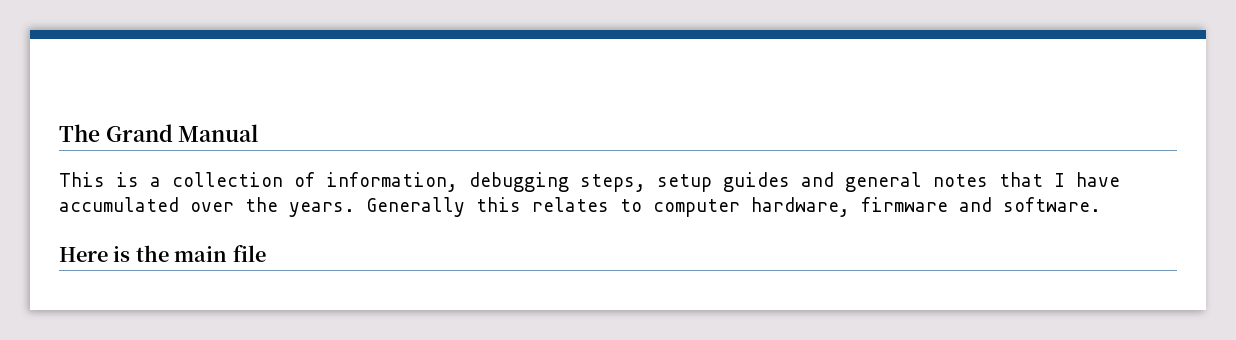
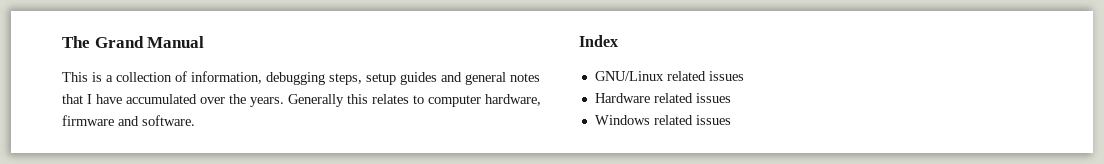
[59,245,266,262] Here is the main file -> [579,35,618,47] [594,71,744,81] [594,93,731,103] [594,115,731,125] Index // GNU/Linux related issues // Hardware related issues // Windows related issues

